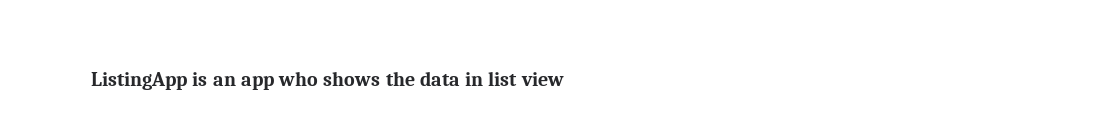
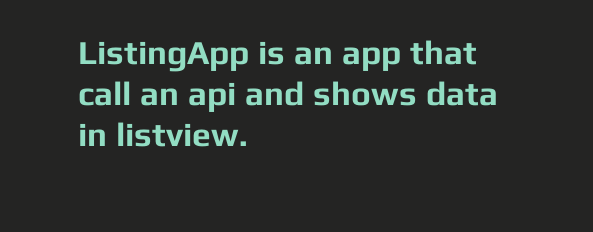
[278,71,564,86] who shows the data in list view -> [410,40,478,65] [78,81,499,112] [78,122,249,147] that call an api and shows data in listview.

